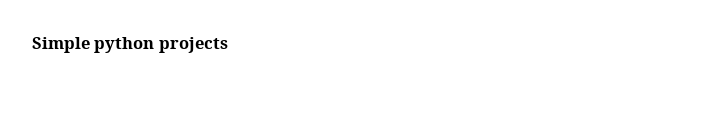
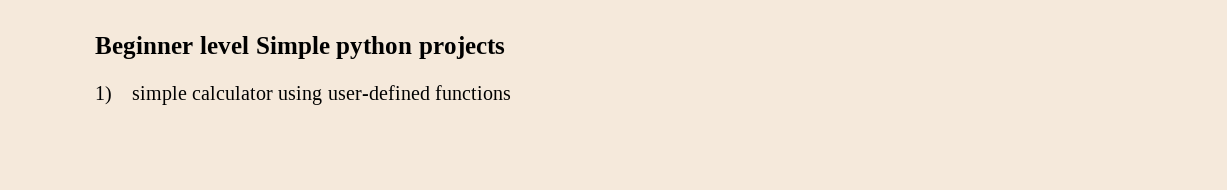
(32, 45) none -> [95,36,249,59] Beginner level
(228, 45) none -> [95,85,512,105] // 1) simple calculator using user-defined functions

